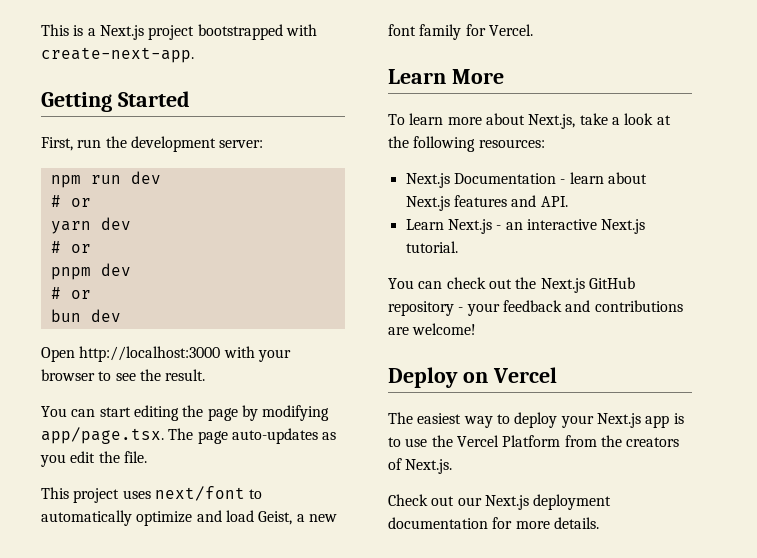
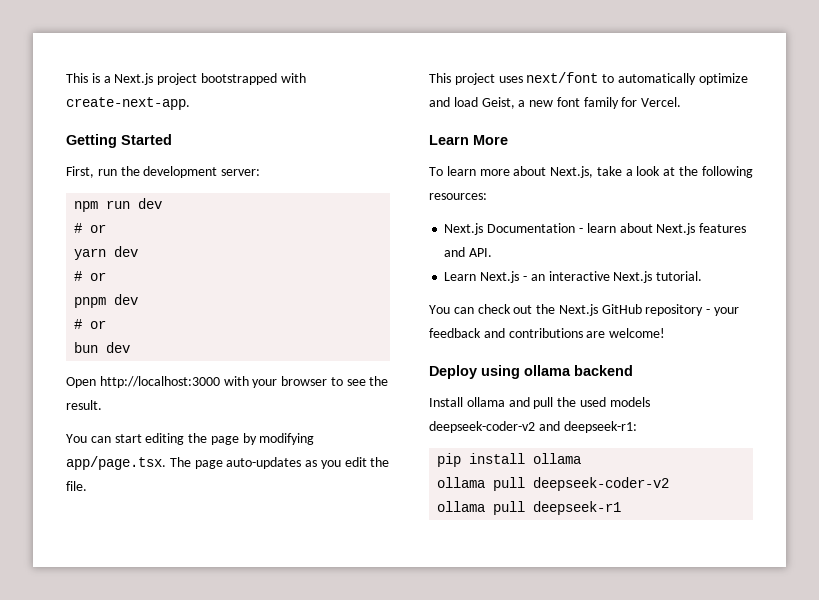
[462,367,557,383] [388,412,684,428] [388,435,680,447] [388,458,453,474] [388,494,612,510] [388,517,599,529] on Vercel // The easiest way to deploy your Next.js app is to use the Vercel Platform from the creators of Next.js. // Check out our Next.js deployment documentation for more details. -> [481,365,633,379] [429,397,650,409] [429,421,637,433] [437,453,582,467] [437,477,670,491] [437,501,622,515] using ollama backend // Install ollama and pull the used models deepseek-coder-v2 and deepseek-r1: // pip install ollama // ollama pull deepseek-coder-v2 // ollama pull deepseek-r1

